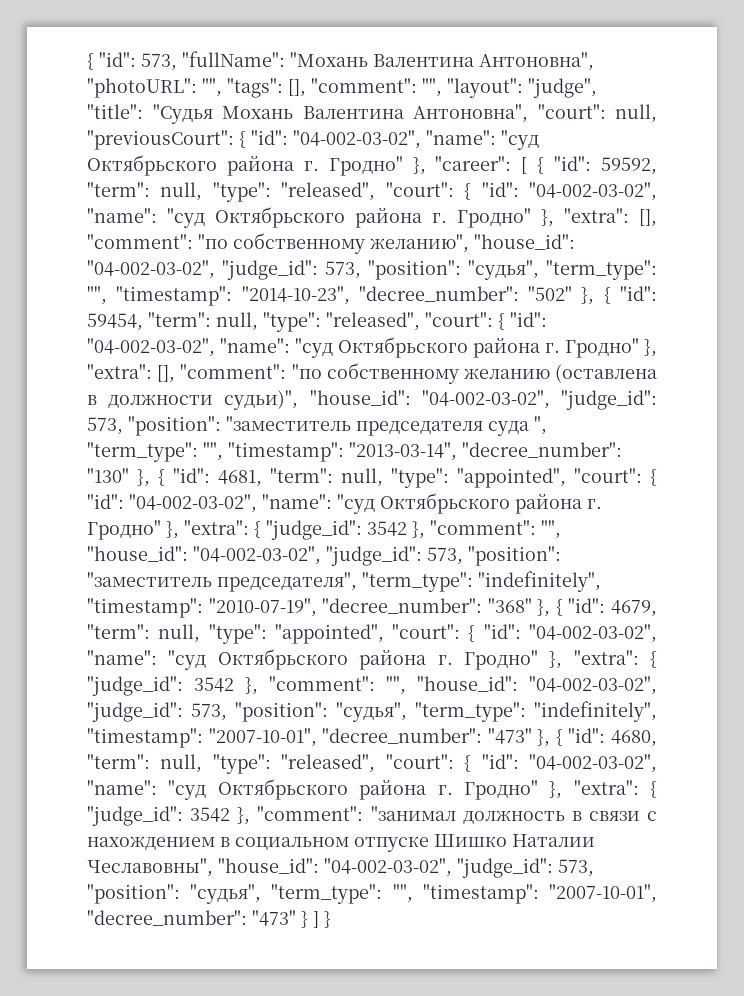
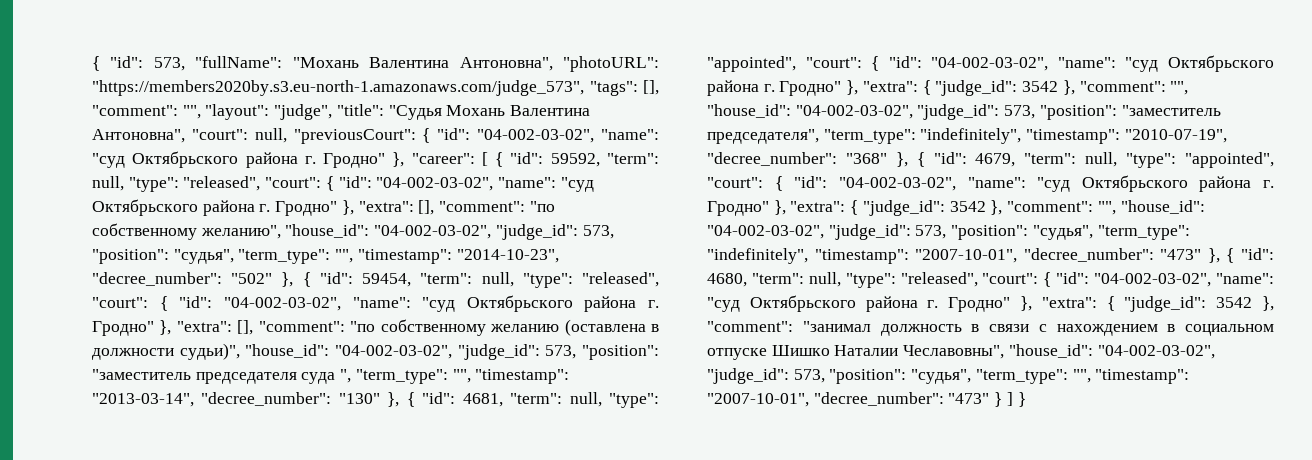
[202,78,222,97] "", -> [92,80,584,96] "https://members2020by.s3.eu-north-1.amazonaws.com/judge_573",

